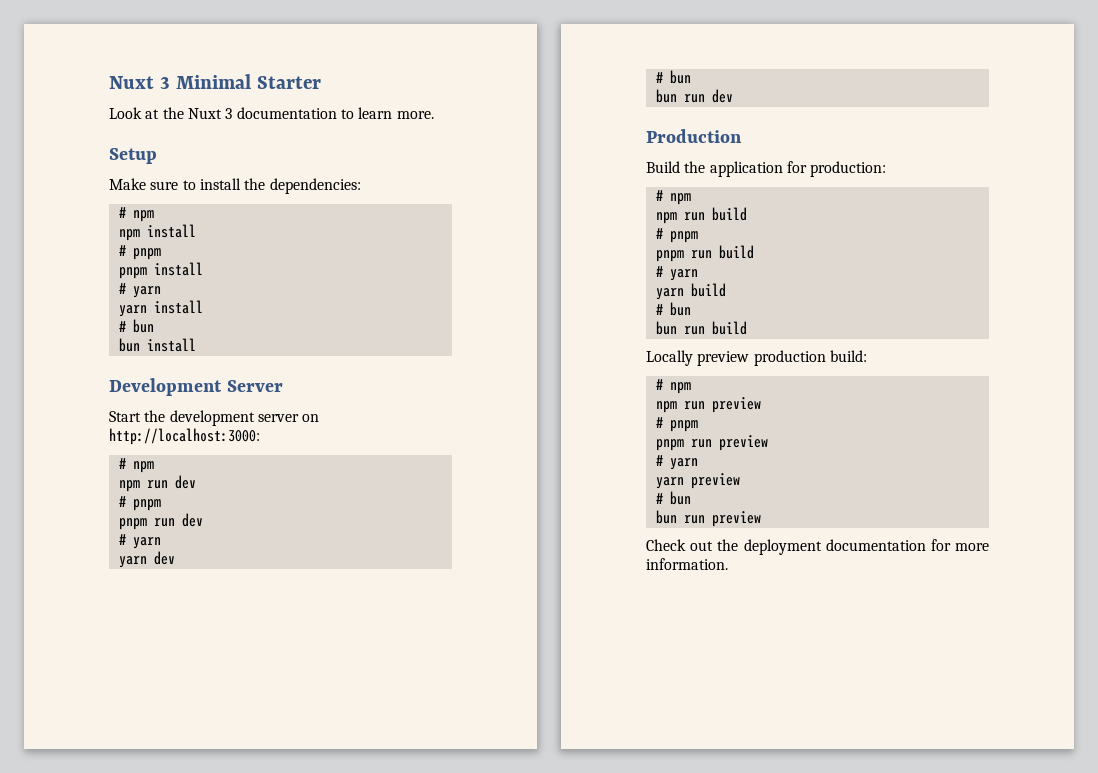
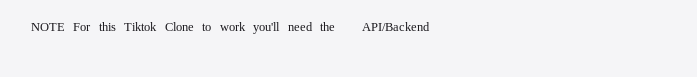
[109,74,321,89] [109,107,434,119] [109,148,157,164] [109,178,361,194] [118,207,154,222] [118,224,196,241] [118,245,161,260] [118,262,203,279] [118,283,161,298] [118,300,203,317] [118,319,154,333] [118,338,196,352] [109,378,283,396] [109,410,320,426] [109,428,260,445] [118,458,154,473] [118,475,196,492] [118,496,161,511] [118,513,203,530] [118,534,161,549] [118,551,175,568] [655,70,691,84] [655,89,733,103] [646,129,742,143] [646,161,887,177] [655,190,691,205] [655,207,747,224] [655,228,698,243] [655,245,754,262] [655,266,698,281] [655,283,726,300] [655,302,691,316] [655,321,747,335] [646,350,867,366] [655,379,691,394] [655,397,761,413] [655,417,698,432] [655,435,768,451] [655,455,698,470] [655,473,740,489] [655,491,691,505] [655,510,761,527] [646,539,989,555] [646,558,728,570] Nuxt 3 Minimal Starter // Look at the Nuxt 3 documentation to learn more. // Setup // Make sure to install the dependencies: // # npm // npm install // # pnpm // pnpm install // # yarn // yarn install // # bun // bun install // Development Server // Start the development server on http://localhost:3000: // # npm // npm run dev // # pnpm // pnpm run dev // # yarn // yarn dev // # bun // bun run dev // Production // Build the application for production: // # npm // npm run build // # pnpm // pnpm run build // # yarn // yarn build // # bun // bun run build // Locally preview production build: // # npm // npm run preview // # pnpm // pnpm run preview // # yarn // yarn preview // # bun // bun run preview // Check out the deployment documentation for more information. -> [31,22,430,34] NOTE For this Tiktok Clone to work you'll need the API/Backend

